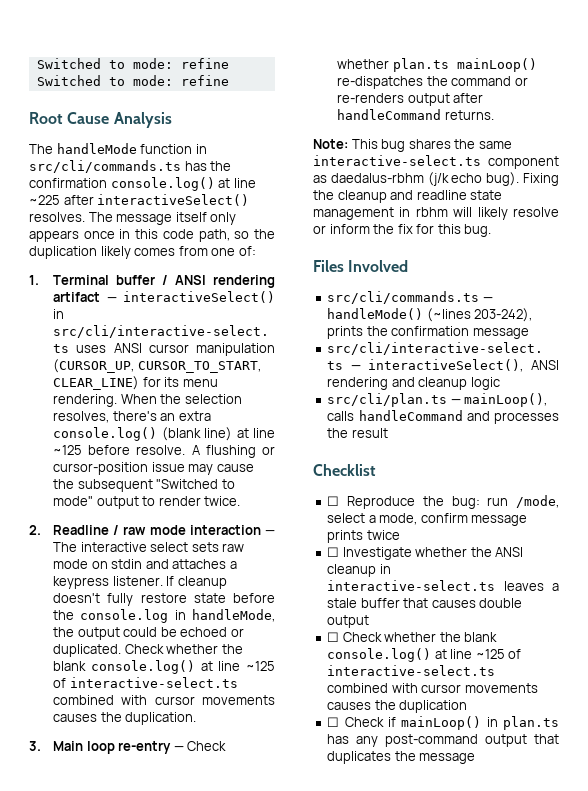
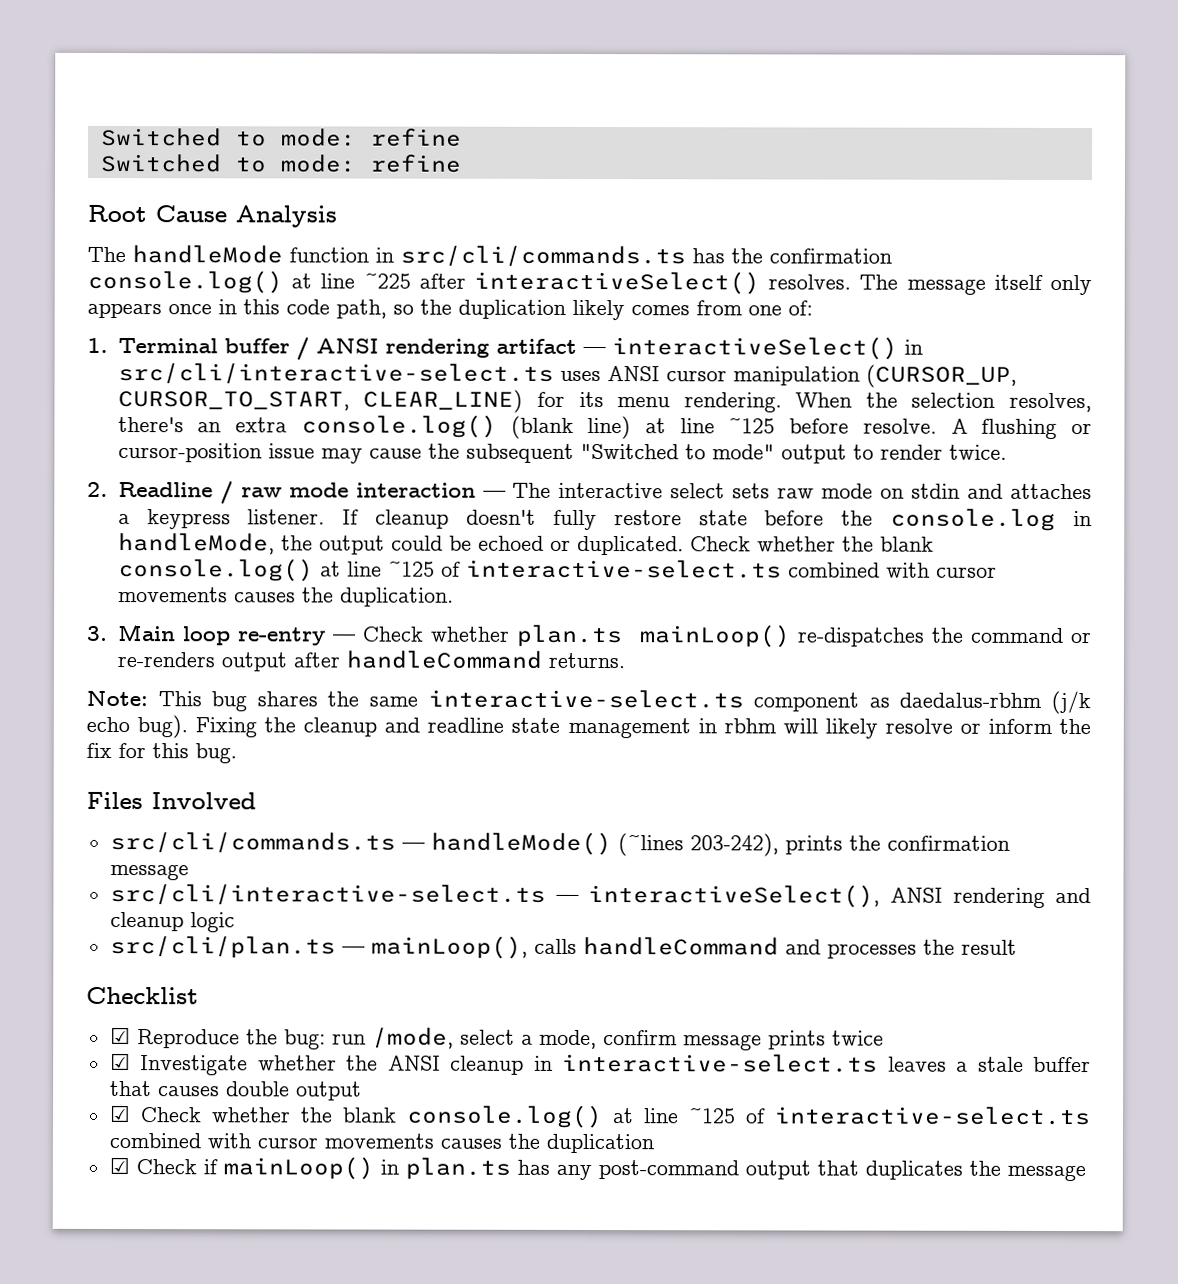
[327,496,340,506] ☐ -> [109,1026,131,1045] ☑
[327,547,340,557] ☐ -> [109,1052,131,1071] ☑
[327,632,340,642] ☐ -> [108,1104,131,1123] ☑
[327,717,340,727] ☐ -> [108,1156,130,1175] ☑

